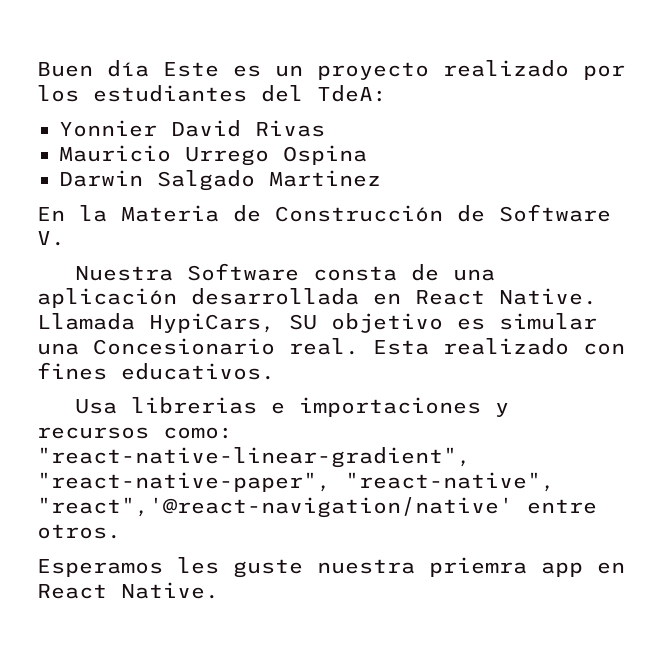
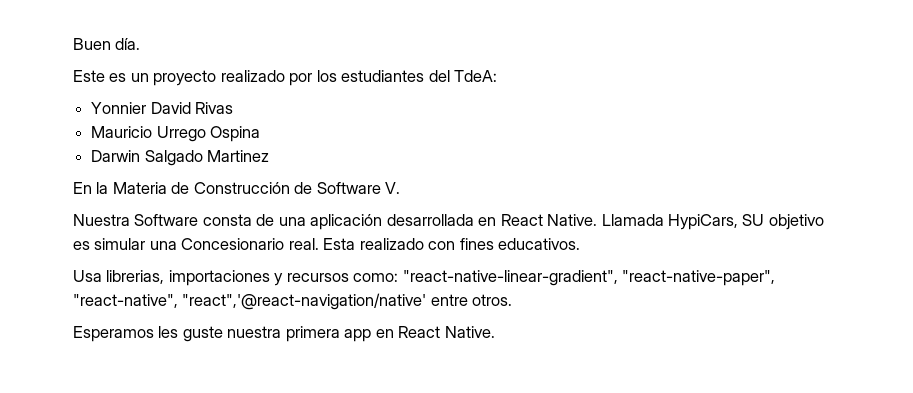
[107,60,149,77] día -> [115,38,141,50] día. //
[131,397,286,414] librerias e -> [106,270,165,284] librerias,
[429,557,527,577] priemra -> [285,326,340,342] primera

